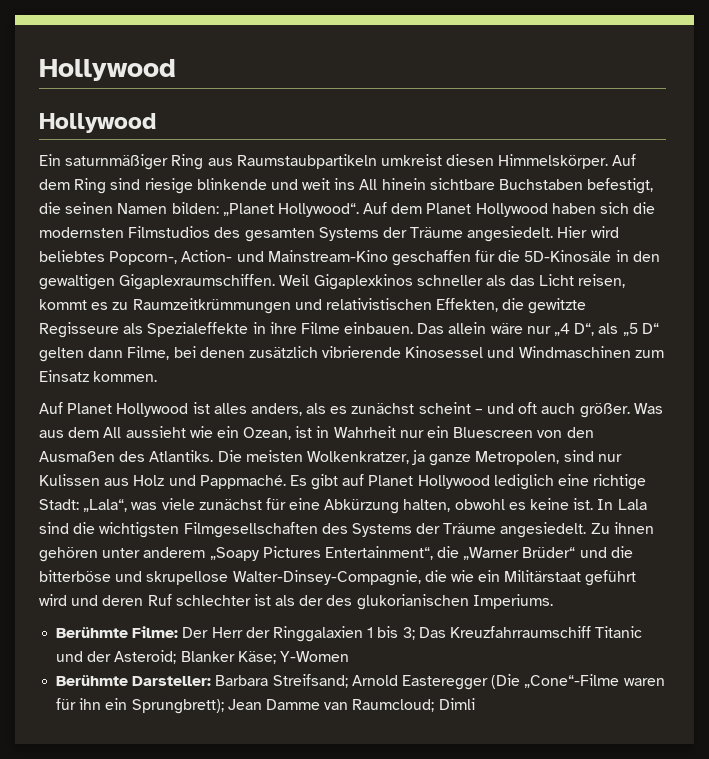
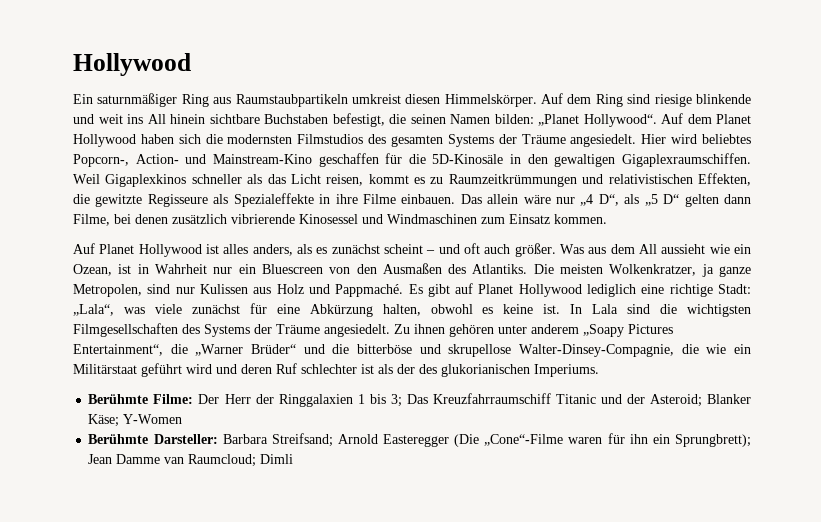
[39,59,176,81] [39,113,156,133] Hollywood // Hollywood -> [73,53,191,76] Hollywood

